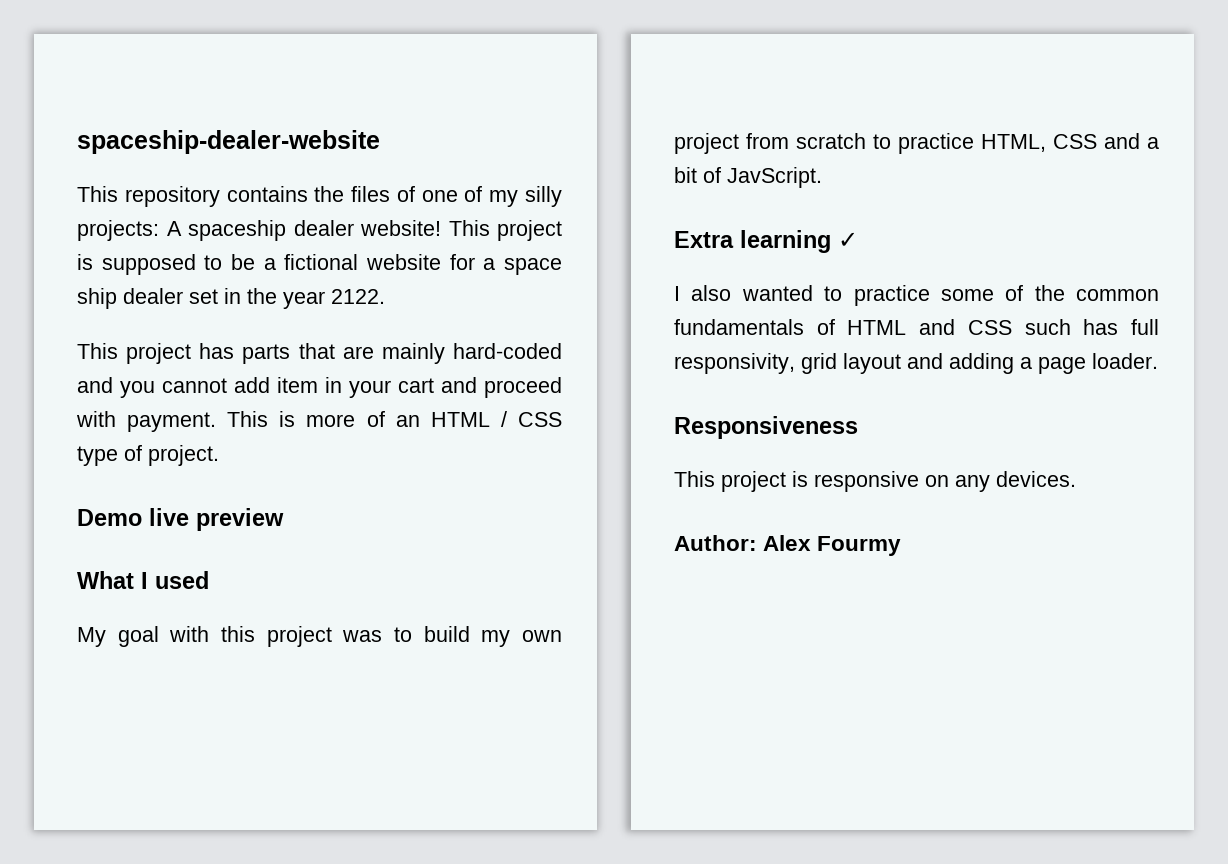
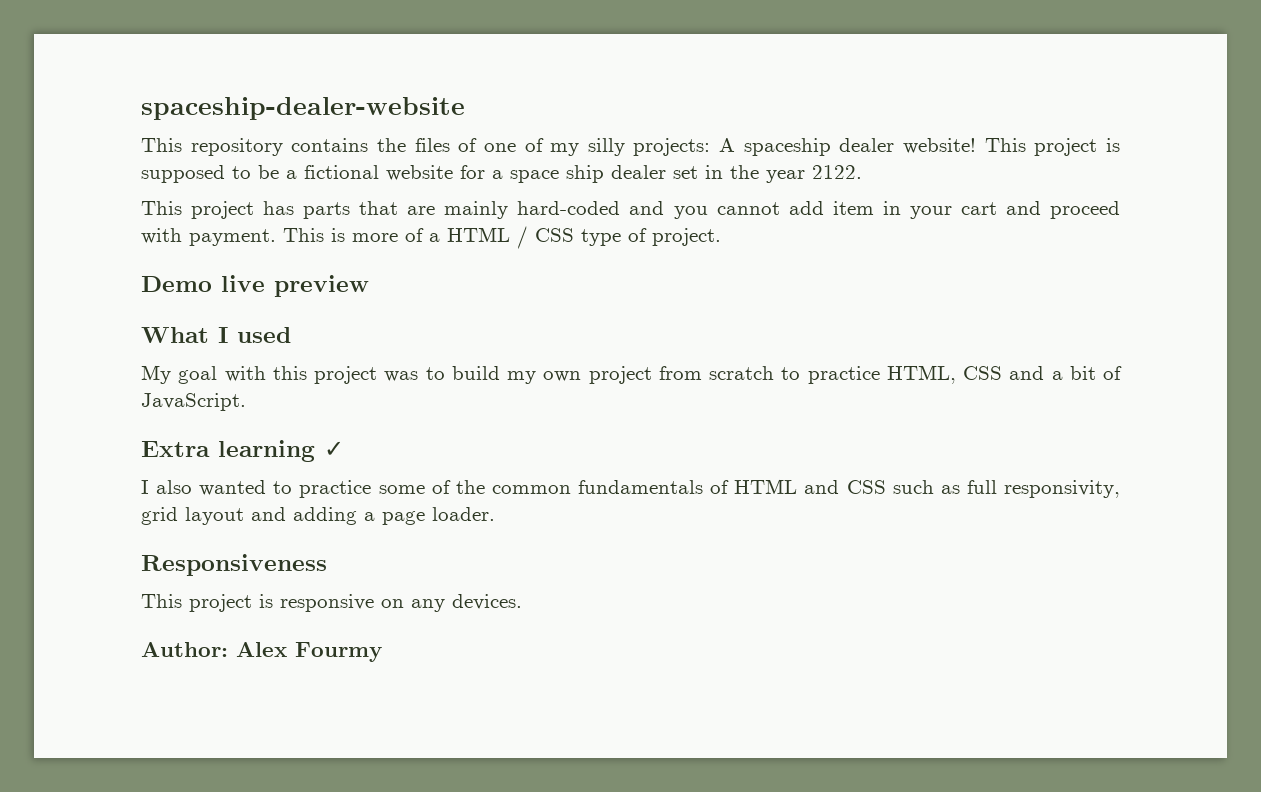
[395,415,420,427] an -> [429,233,440,242] a
[727,167,822,188] JavScript. -> [141,393,246,411] JavaScript.
[1083,319,1119,335] has -> [940,485,960,494] as

